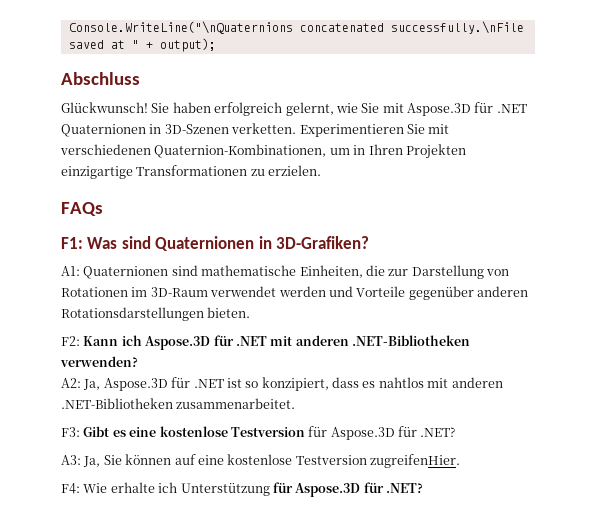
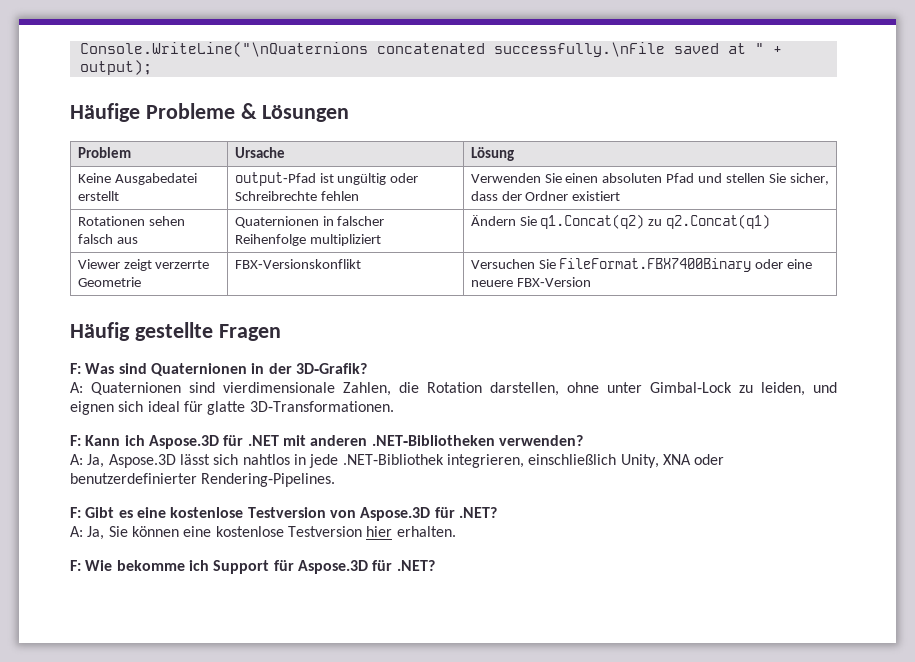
[61,72,140,85] [61,102,527,116] [61,123,450,137] [60,144,466,159] [61,165,322,179] [61,202,103,216] [61,236,370,251] [61,265,509,279] [61,286,528,300] [61,307,251,321] [61,336,80,346] Abschluss // Glückwunsch! Sie haben erfolgreich gelernt, wie Sie mit Aspose.3D für .NET Quaternionen in 3D-Szenen verketten. Experimentieren Sie mit verschiedenen Quaternion-Kombinationen, um in Ihren Projekten einzigartige Transformationen zu erzielen. // FAQs // F1: Was sind Quaternionen in 3D-Grafiken? // A1: Quaternionen sind mathematische Einheiten, die zur Darstellung von Rotationen im 3D-Raum verwendet werden und Vorteile gegenüber anderen Rotationsdarstellungen bieten. // F2: -> [70,103,350,122] [77,147,131,158] [234,147,285,158] [470,147,514,161] [77,173,197,185] [77,191,119,201] [234,172,419,186] [234,191,359,201] [470,173,829,185] [470,191,621,201] [77,216,185,226] [77,234,138,244] [234,216,385,228] [234,234,381,246] [470,214,771,229] [77,259,210,271] [77,277,141,287] [234,259,361,269] [470,258,813,272] [470,277,591,287] [70,322,281,341] [70,363,367,376] [70,382,837,396] [70,401,394,415] [70,435,81,446] Häufige Probleme & Lösungen // Problem | Ursache | Lösung // Keine Ausgabedatei erstellt | output‑Pfad ist ungültig oder Schreibrechte fehlen | Verwenden Sie einen absoluten Pfad und stellen Sie sicher, dass der Ordner existiert // Rotationen sehen falsch aus | Quaternionen in falscher Reihenfolge multipliziert | Ändern Sie q1.Concat(q2) zu q2.Concat(q1) // Viewer zeigt verzerrte Geometrie | FBX‑Versionskonflikt | Versuchen Sie FileFormat.FBX7400Binary oder eine neuere FBX‑Version // Häufig gestellte Fragen // F: Was sind Quaternionen in der 3D‑Grafik? // A: Quaternionen sind vierdimensionale Zahlen, die Rotation darstellen, ohne unter Gimbal‑Lock zu leiden, und eignen sich ideal für glatte 3D‑Transformationen. // F:
[61,378,81,388] A2: -> [70,454,83,465] A:
[171,377,503,391] [61,398,296,409] [61,427,80,437] für .NET ist so konzipiert, dass es nahtlos mit anderen .NET-Bibliotheken zusammenarbeitet. // F3: -> [179,454,725,468] [70,473,336,487] [70,507,81,518] lässt sich nahtlos in jede .NET‑Bibliothek integrieren, einschließlich Unity, XNA oder benutzerdefinierter Rendering‑Pipelines. // F:
[308,426,456,440] [61,454,460,468] [61,482,270,496] für Aspose.3D für .NET? // A3: Ja, Sie können auf eine kostenlose Testversion zugreifenHier. // F4: Wie erhalte ich Unterstützung -> [329,507,497,521] [70,526,456,540] [70,560,270,574] von Aspose.3D für .NET? // A: Ja, Sie können eine kostenlose Testversion hier erhalten. // F: Wie bekomme ich Support

